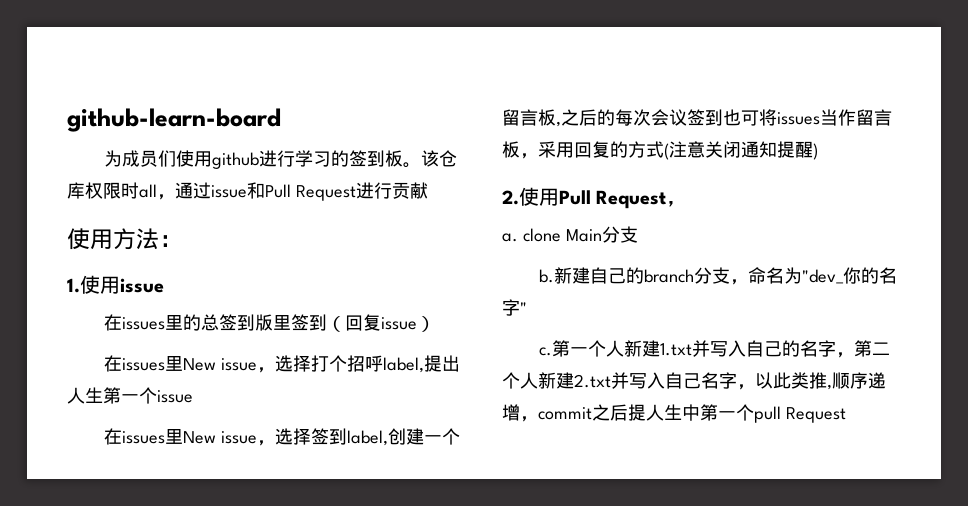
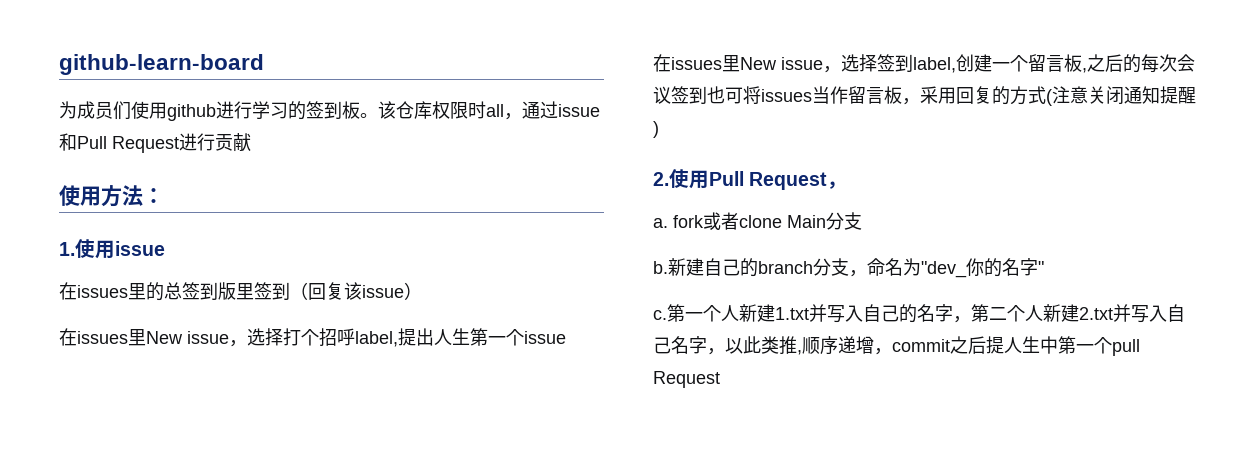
(382, 322) none -> [344,282,362,300] 该
(518, 237) none -> [673,212,739,230] fork或者

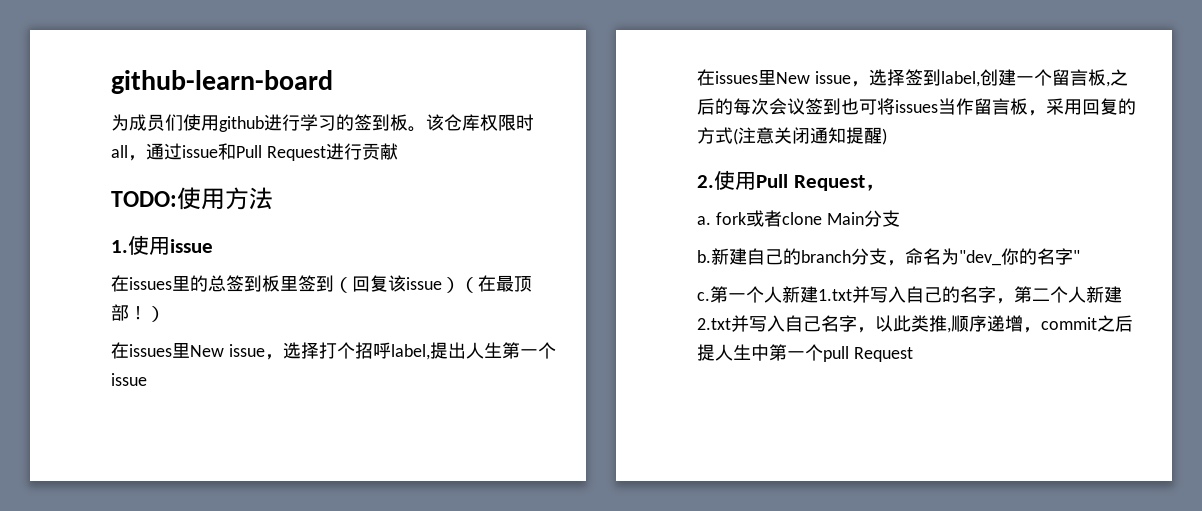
(251, 142) none -> [111,191,177,207] TODO:
[143,188,164,203] ： -> (273, 198) none
[218,282,236,300] 版 -> [262,275,280,292] 板
(422, 291) none -> [460,275,532,293] [111,304,165,322] （在最顶部！）

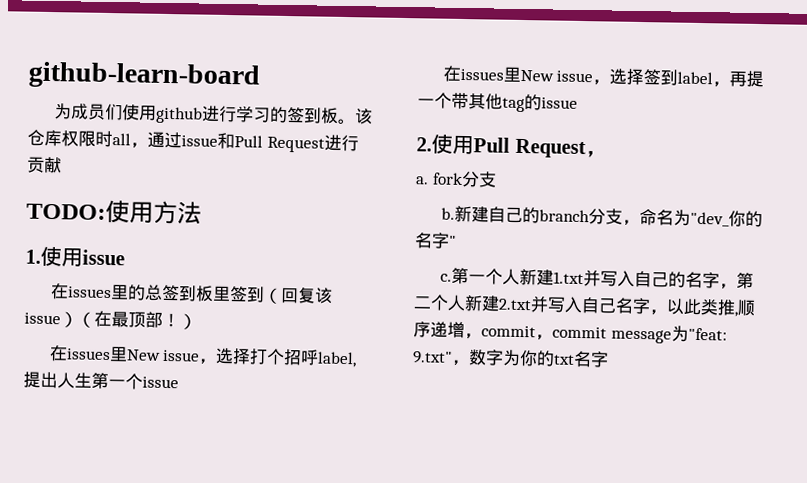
[940,69,1128,87] [697,98,1136,116] [697,127,887,145] label,创建一个留言板,之后的每次会议签到也可将issues当作留言板，采用回复的方式(注意关闭通知提醒) -> [677,70,765,88] [417,92,578,113] label，再提一个带其他tag的issue
[745,210,864,227] 或者clone Main -> (463, 178) none
[1097,315,1133,332] [697,344,913,362] 之后提人生中第一个pull Request -> [535,325,727,344] [412,349,609,368] ，commit message为"feat: 9.txt"，数字为你的txt名字

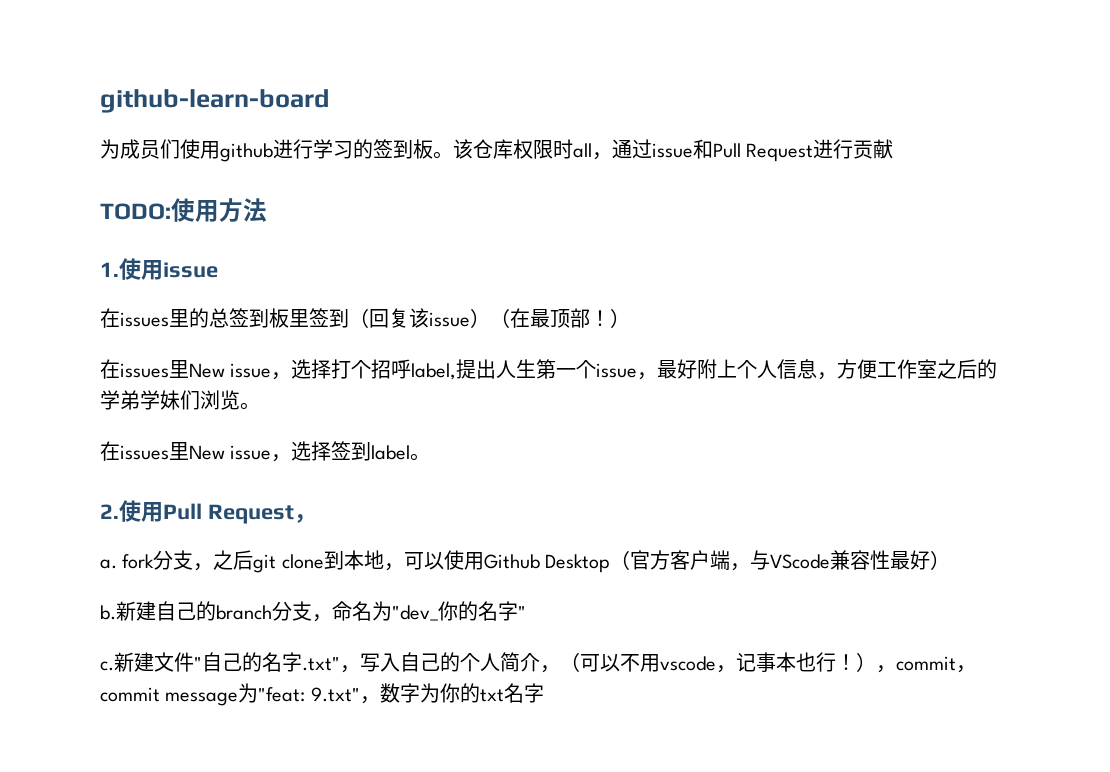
(179, 382) none -> [637,359,998,380] [100,390,260,410] ，最好附上个人信息，方便工作室之后的学弟学妹们浏览。
[712,70,765,88] [417,92,578,113] ，再提一个带其他tag的issue -> [410,453,431,461] 。
(497, 179) none -> [193,550,951,573] ，之后git clone到本地，可以使用Github Desktop（官方客户端，与VScode兼容性最好）
[450,267,754,290] [413,294,756,317] [413,321,465,339] 第一个人新建1.txt并写入自己的名字，第二个人新建2.txt并写入自己名字，以此类推,顺序递增 -> [114,652,876,673] 新建文件"自己的名字.txt"，写入自己的个人简介，（可以不用vscode，记事本也行！）

